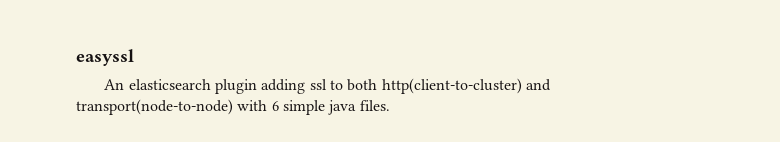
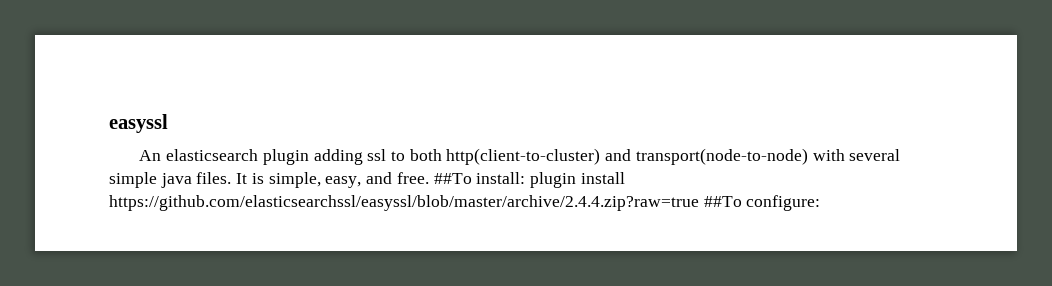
[271,101,279,111] 6 -> [849,149,901,161] several
(390, 105) none -> [236,172,625,188] [109,195,821,211] It is simple, easy, and free. ##To install: plugin install https://github.com/elasticsearchssl/easyssl/blob/master/archive/2.4.4.zip?raw=true ##To configure:

